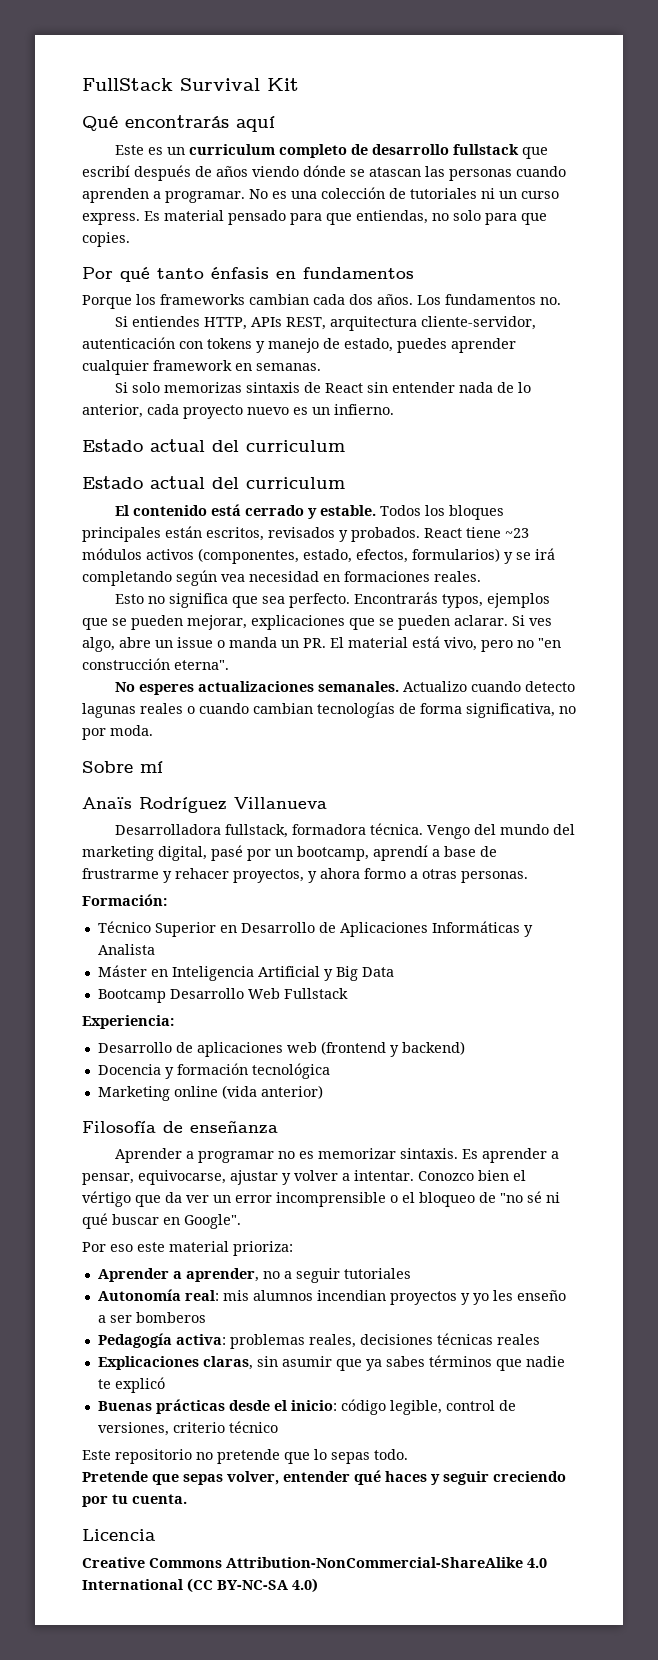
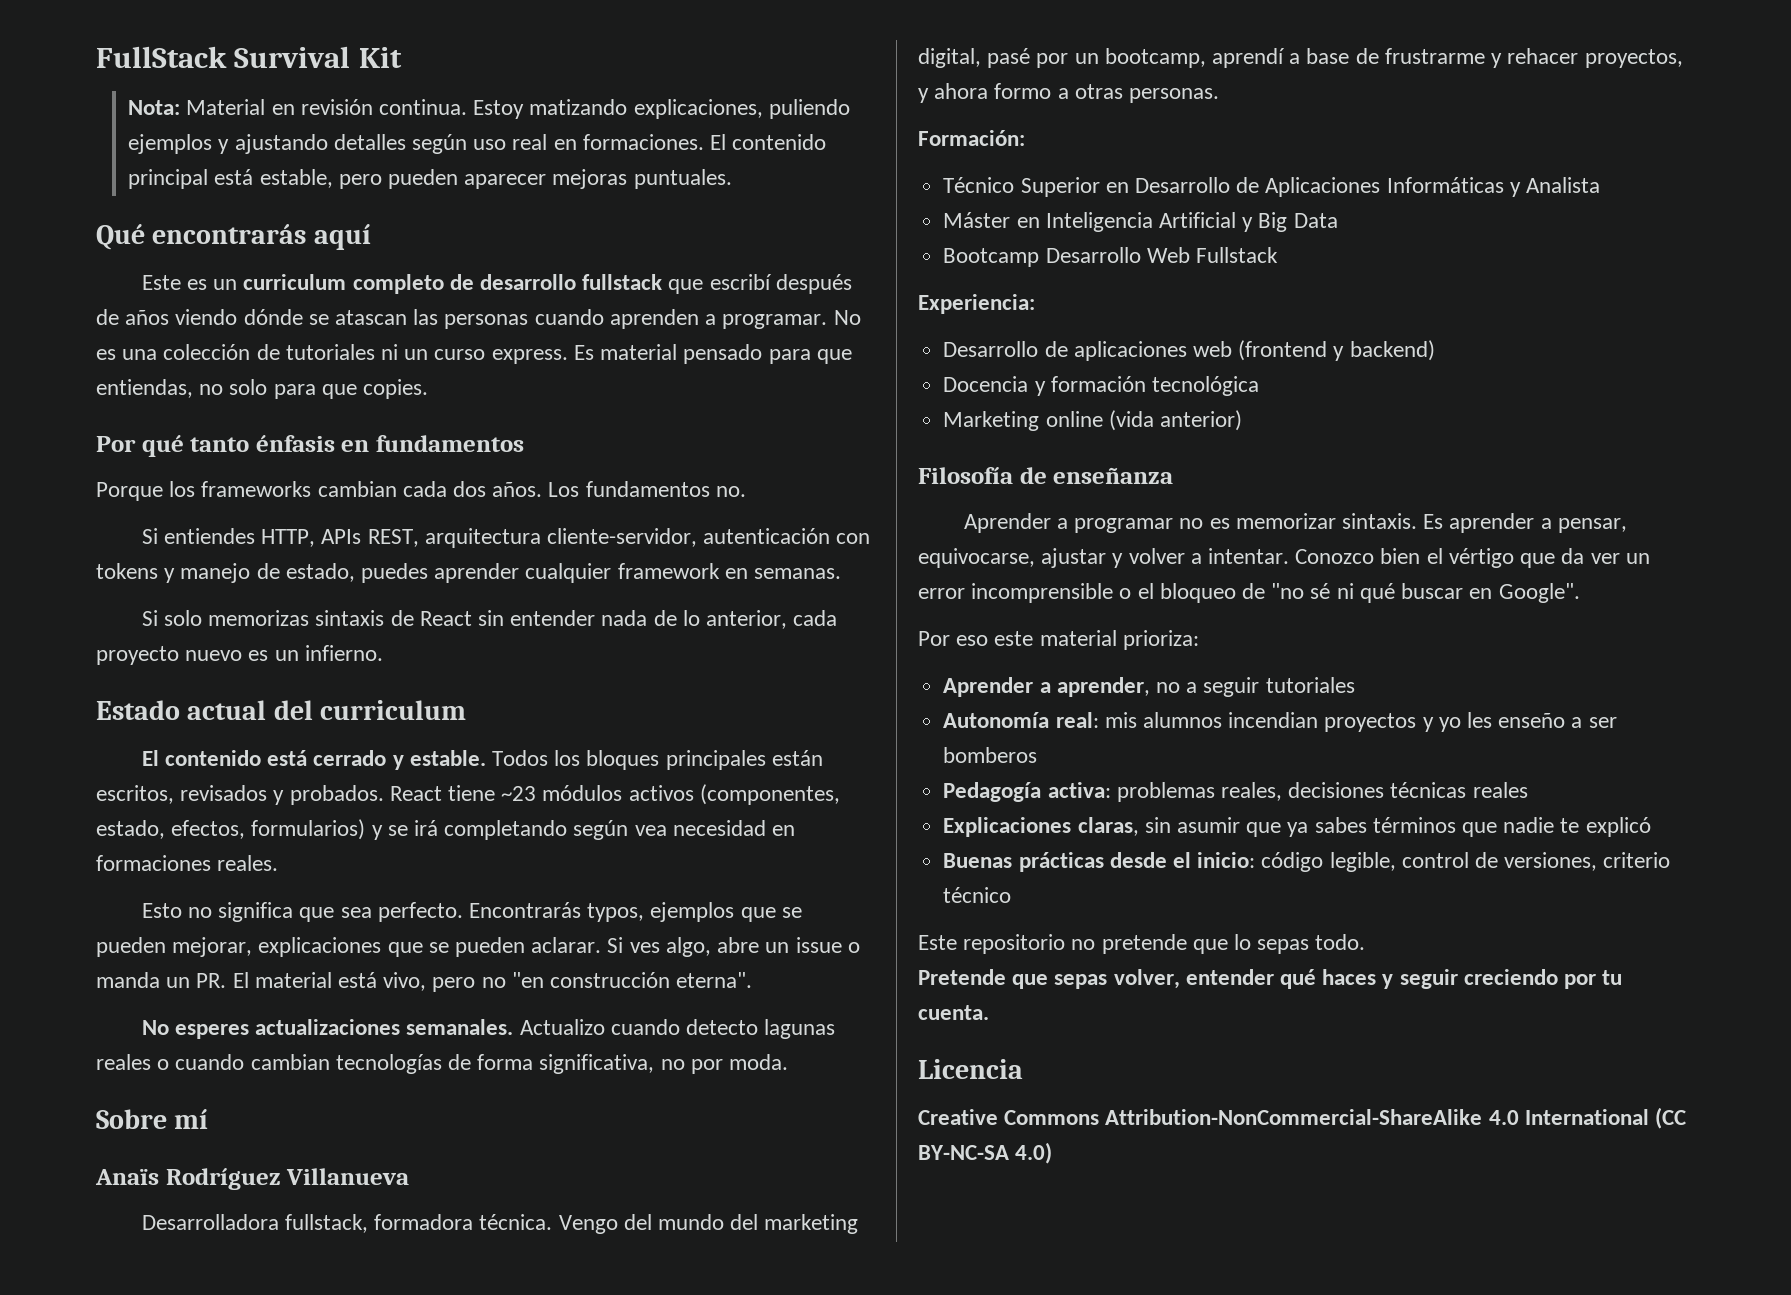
(299, 84) none -> [128,99,850,119] [128,134,827,154] [128,169,732,189] // Nota: Material en revisión continua. Estoy matizando explicaciones, puliendo ejemplos y ajustando detalles según uso real en formaciones. El contenido principal está estable, pero pueden aparecer mejoras puntuales.
[82,476,345,489] // Estado actual del curriculum -> (467, 710) none

